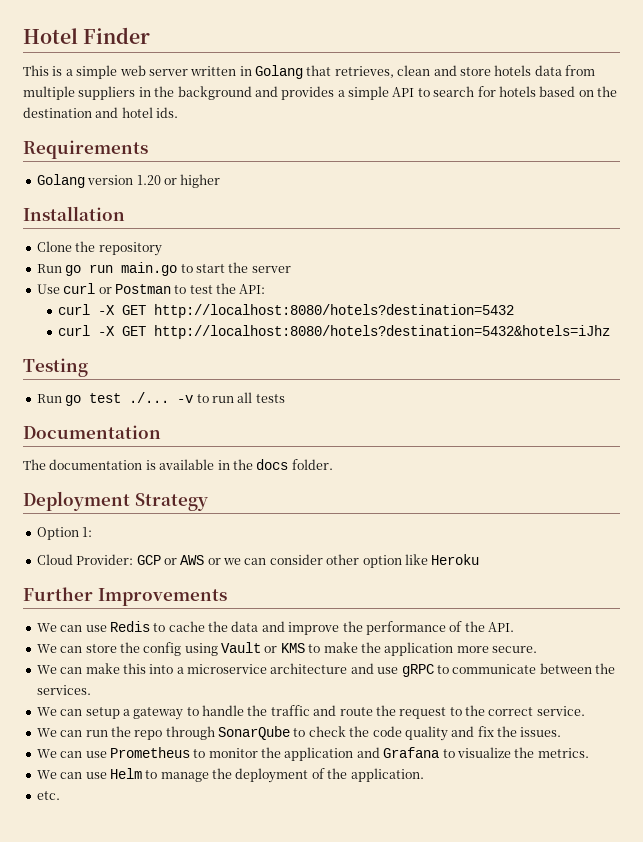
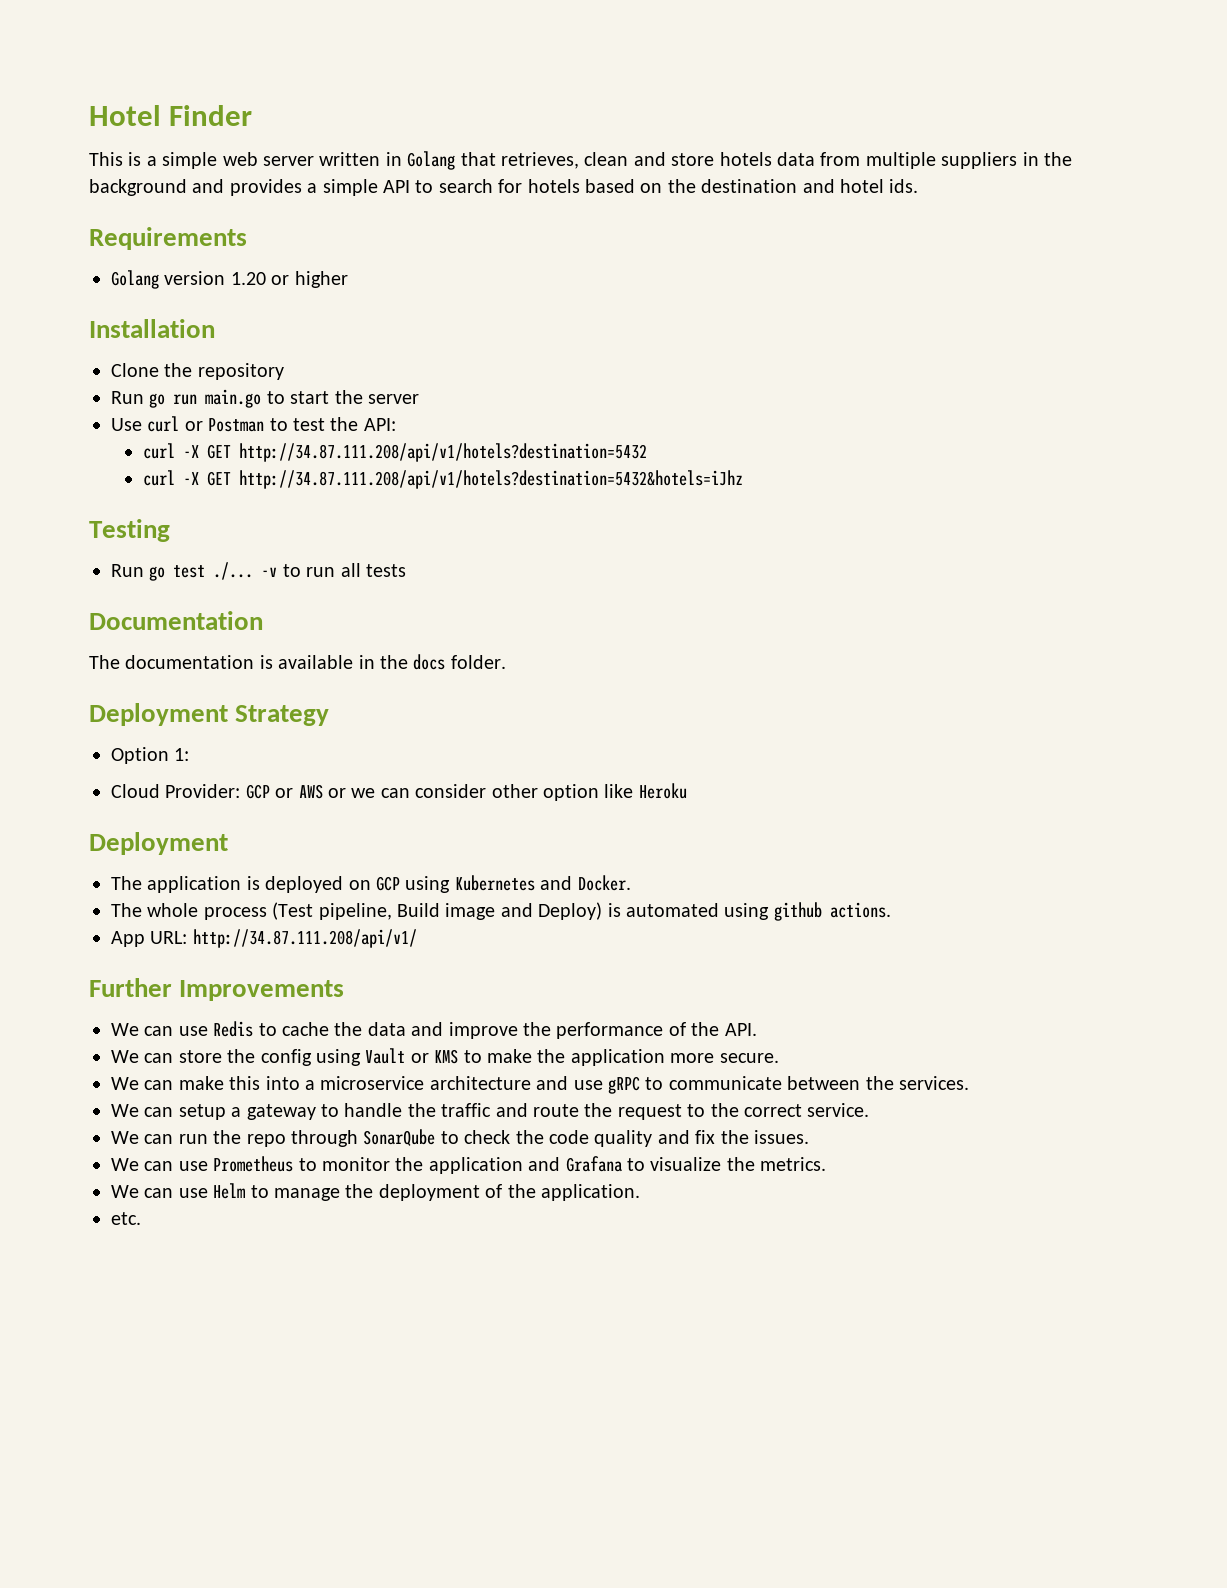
[154,304,515,318] [58,325,611,339] http://localhost:8080/hotels?destination=5432 // curl -X GET http://localhost:8080/hotels?destination=5432&hotels=iJhz -> [239,443,648,462] [143,470,744,489] http://34.87.111.208/api/v1/hotels?destination=5432 // curl -X GET http://34.87.111.208/api/v1/hotels?destination=5432&hotels=iJhz
(480, 559) none -> [89,832,228,855] [111,875,631,893] [111,902,891,921] [111,929,417,948] // Deployment // The application is deployed on GCP using Kubernetes and Docker. // The whole process (Test pipeline, Build image and Deploy) is automated using github actions. // App URL: http://34.87.111.208/api/v1/

